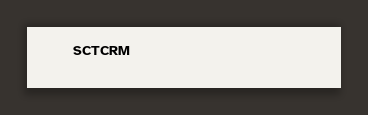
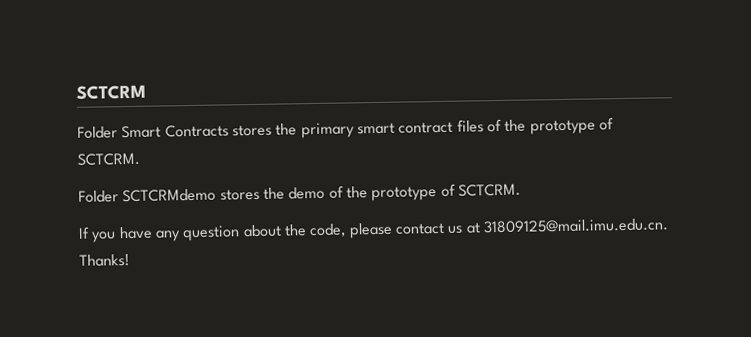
(130, 50) none -> [77,117,614,139] [77,152,140,166] [78,183,521,203] [78,218,669,243] [79,254,130,267] // Folder Smart Contracts stores the primary smart contract files of the prototype of SCTCRM. // Folder SCTCRMdemo stores the demo of the prototype of SCTCRM. // If you have any question about the code, please contact us at 31809125@mail.imu.edu.cn. Thanks!

